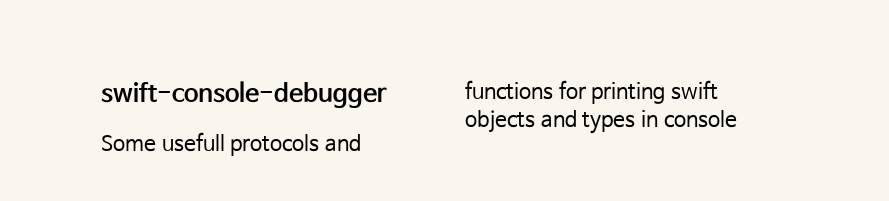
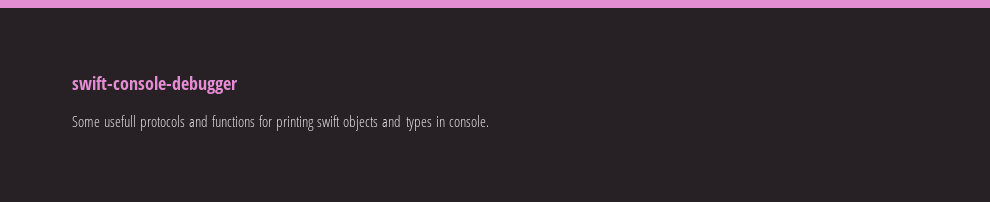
[663,110,737,128] console -> [448,115,489,127] console.

